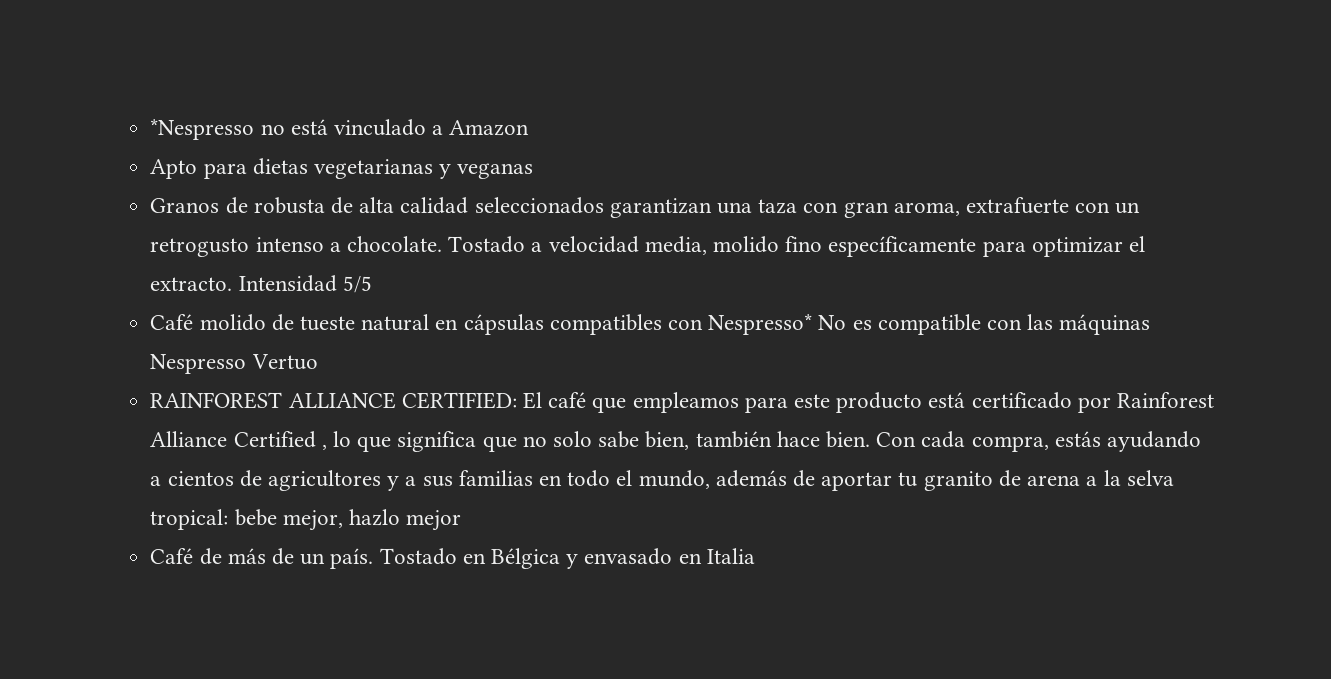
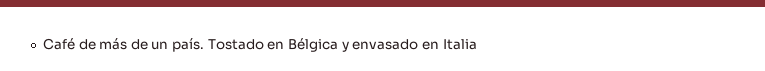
[150,118,530,140] [150,158,534,179] [150,197,1141,218] [150,236,1146,257] [150,275,372,293] [150,313,1151,335] [150,354,318,374] [150,392,1215,413] [150,431,1202,452] [150,470,1174,491] [150,509,462,531] *Nespresso no está vinculado a Amazon // Apto para dietas vegetarianas y veganas // Granos de robusta de alta calidad seleccionados garantizan una taza con gran aroma, extrafuerte con un retrogusto intenso a chocolate. Tostado a velocidad media, molido fino específicamente para optimizar el extracto. Intensidad 5/5 // Café molido de tueste natural en cápsulas compatibles con Nespresso* No es compatible con las máquinas Nespresso Vertuo // RAINFOREST ALLIANCE CERTIFIED: El café que empleamos para este producto está certificado por Rainforest Alliance Certified , lo que significa que no solo sabe bien, también hace bien. Con cada compra, estás ayudando a cientos de agricultores y a sus familias en todo el mundo, además de aportar tu granito de arena a la selva tropical: bebe mejor, hazlo mejor // -> (42, 44) none

